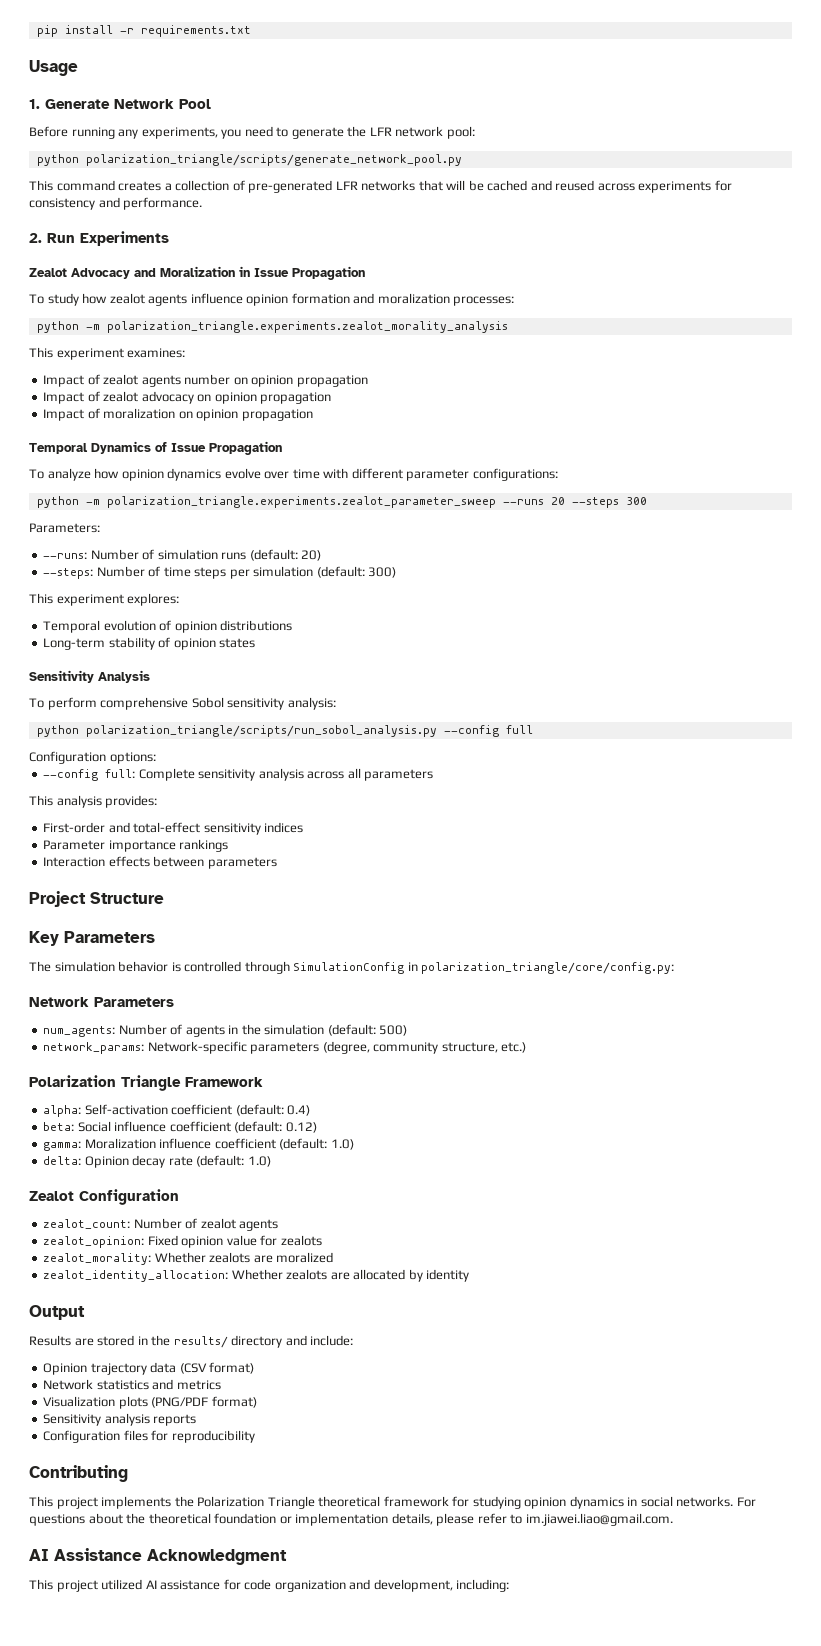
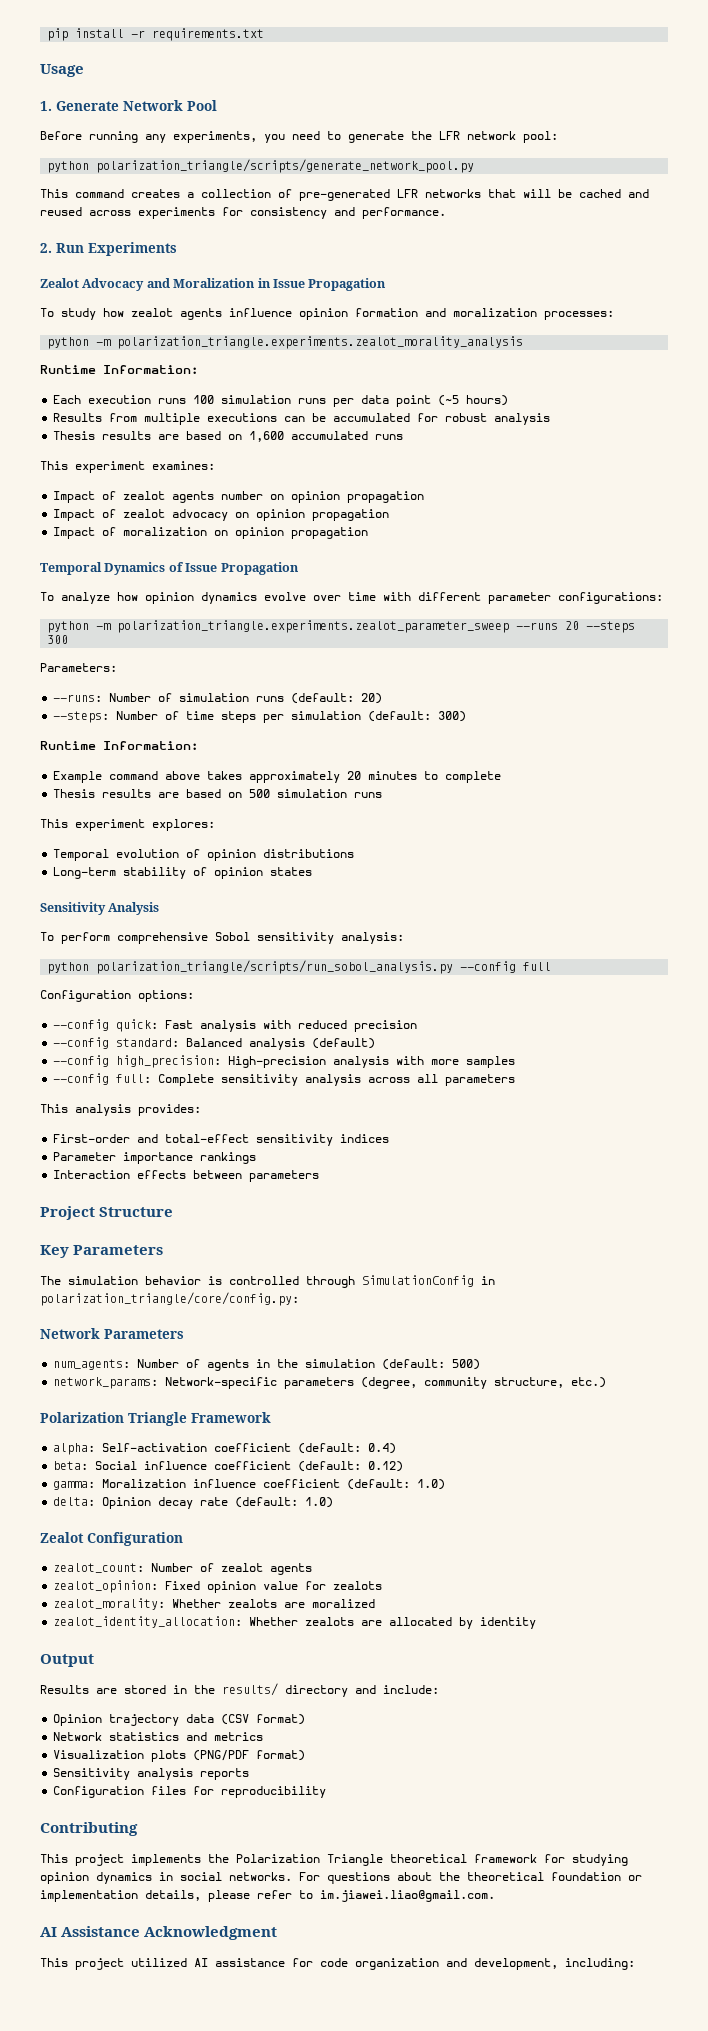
(508, 327) none -> [40,365,198,374] [53,395,509,407] [53,413,551,425] [53,431,404,442] // Runtime Information: // Each execution runs 100 simulation runs per data point (~5 hours) // Results from multiple executions can be accumulated for robust analysis // Thesis results are based on 1,600 accumulated runs
(397, 572) none -> [40,741,198,750] [53,771,502,783] [53,789,383,798] // Runtime Information: // Example command above takes approximately 20 minutes to complete // Thesis results are based on 500 simulation runs
(156, 758) none -> [53,1019,418,1032] [53,1037,376,1050] [53,1055,516,1068] // --config quick: Fast analysis with reduced precision // --config standard: Balanced analysis (default) // --config high_precision: High-precision analysis with more samples

